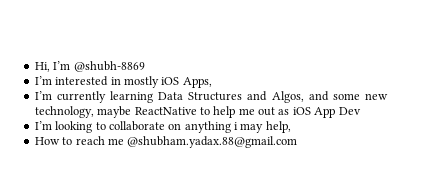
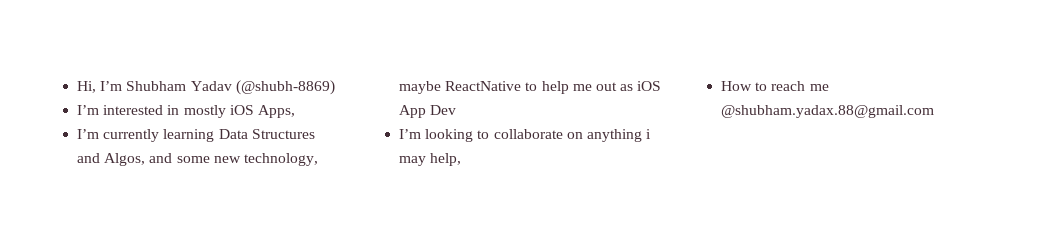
[73,61,145,72] @shubh-8869 -> [126,80,335,95] Shubham Yadav (@shubh-8869)

